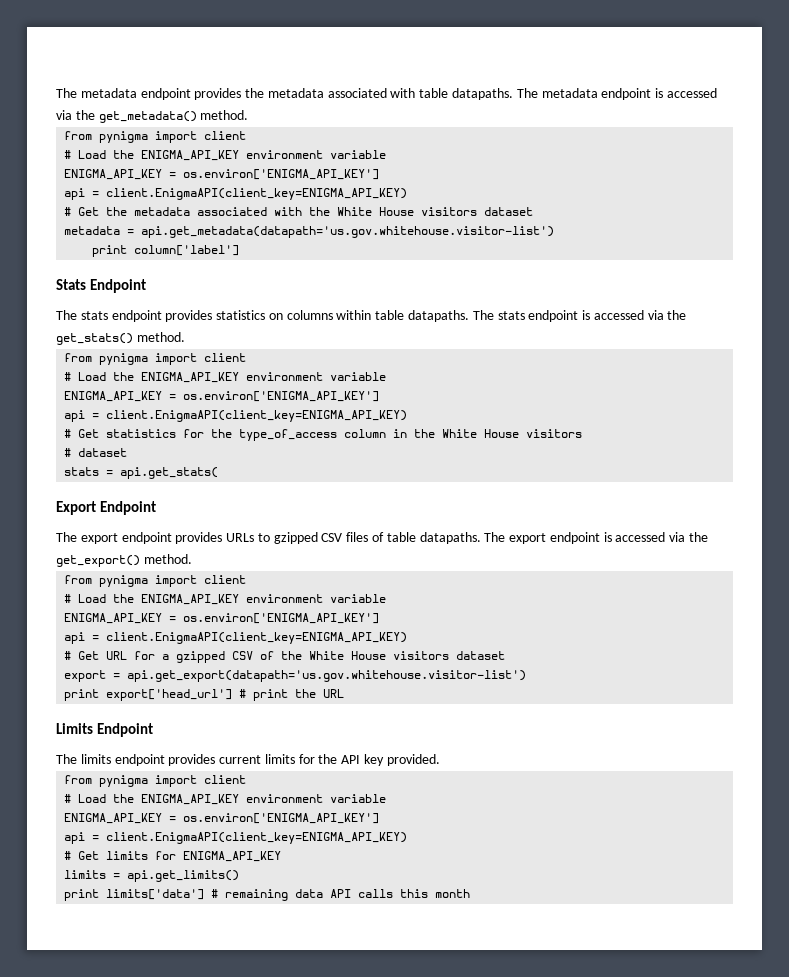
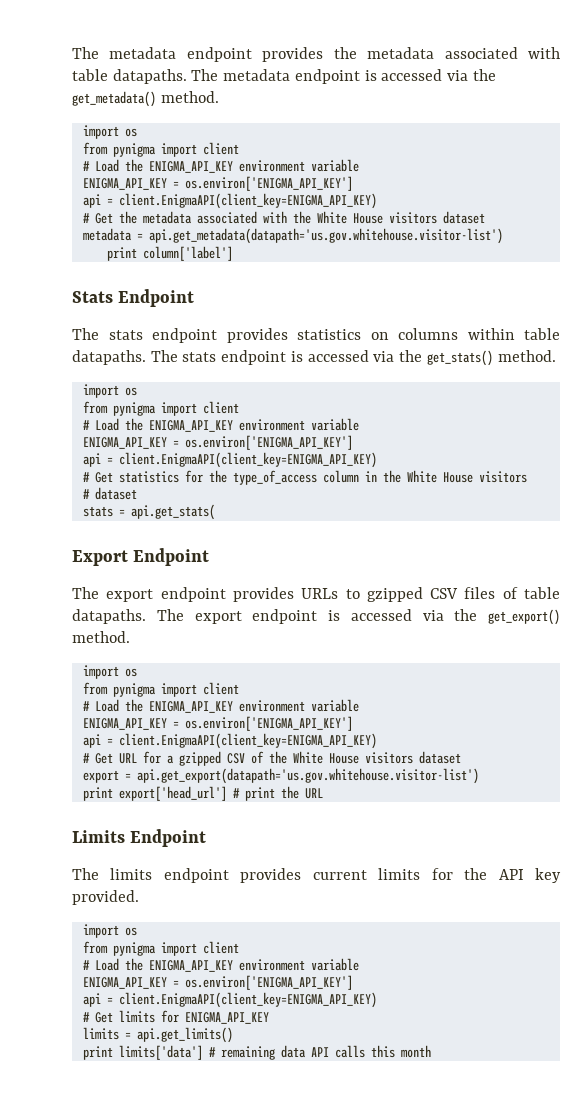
(249, 115) none -> [82,125,137,139] // import os
(185, 337) none -> [82,384,137,398] // import os
(192, 559) none -> [82,665,137,679] // import os
(440, 760) none -> [82,924,137,938] // import os

